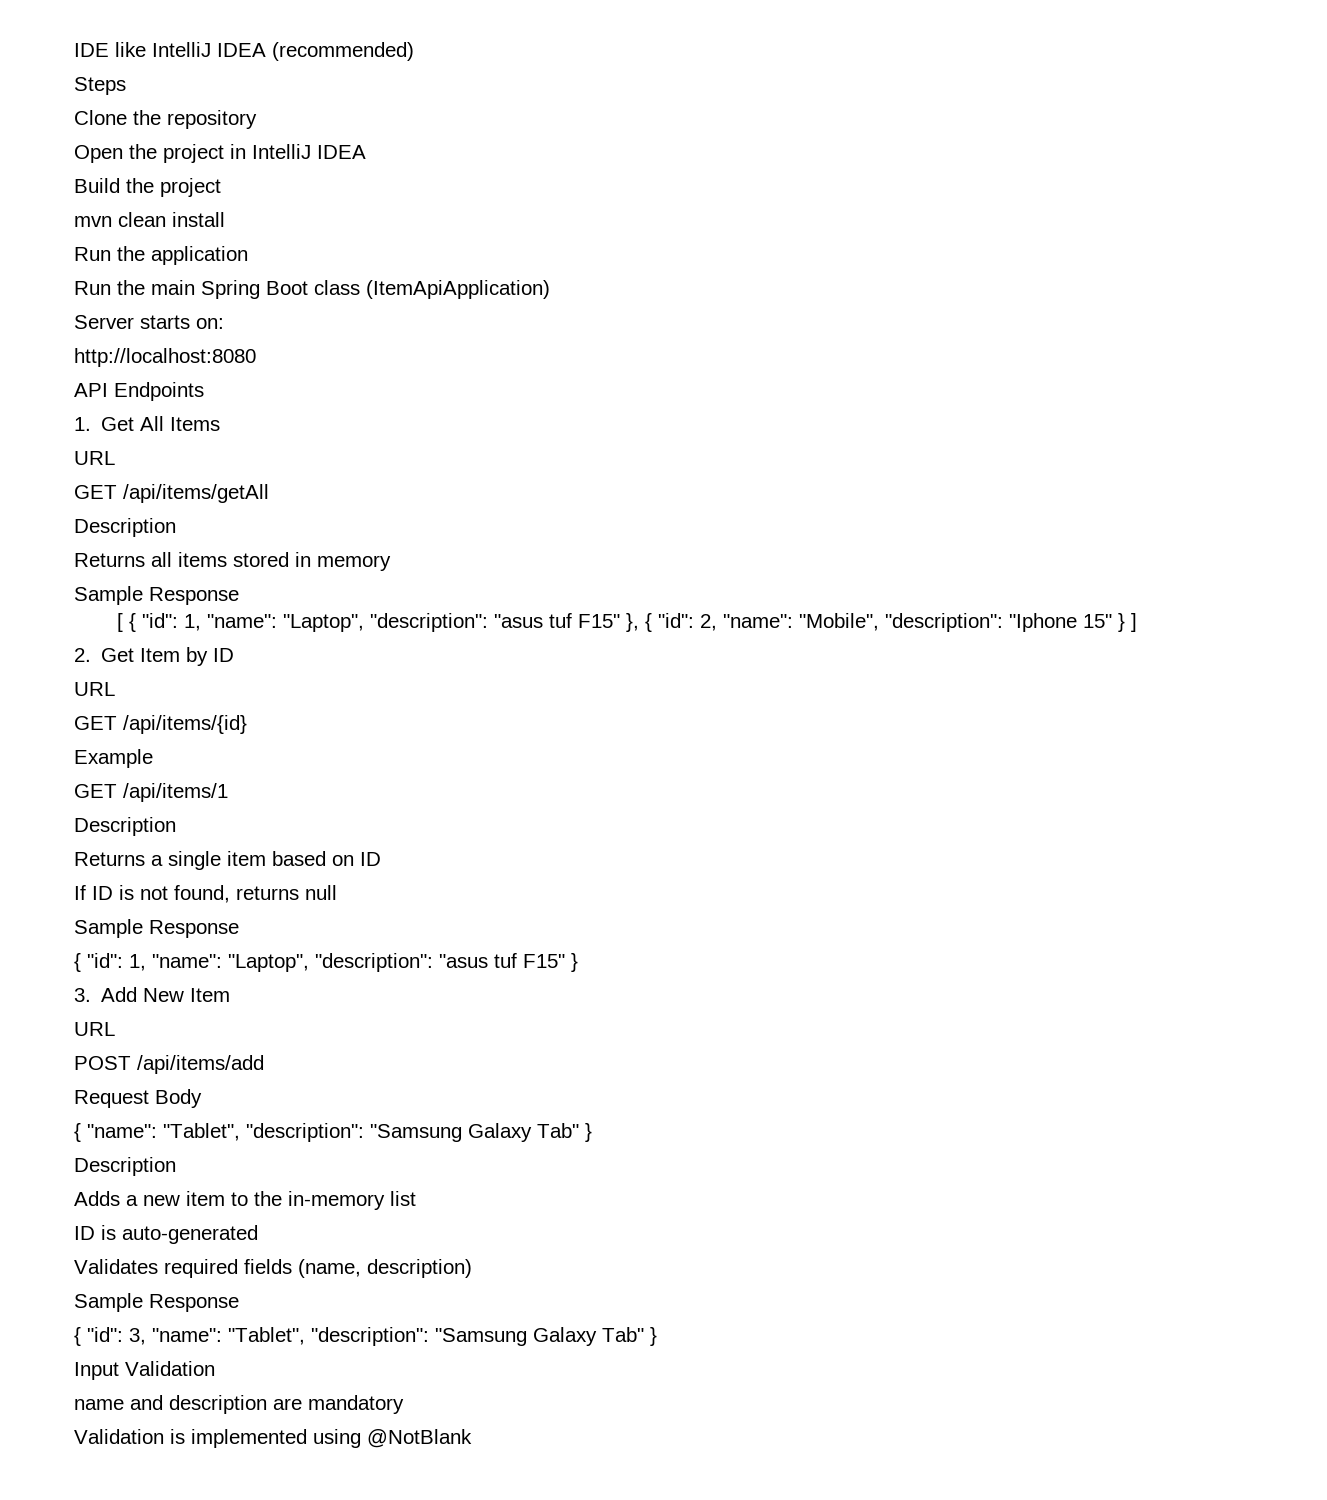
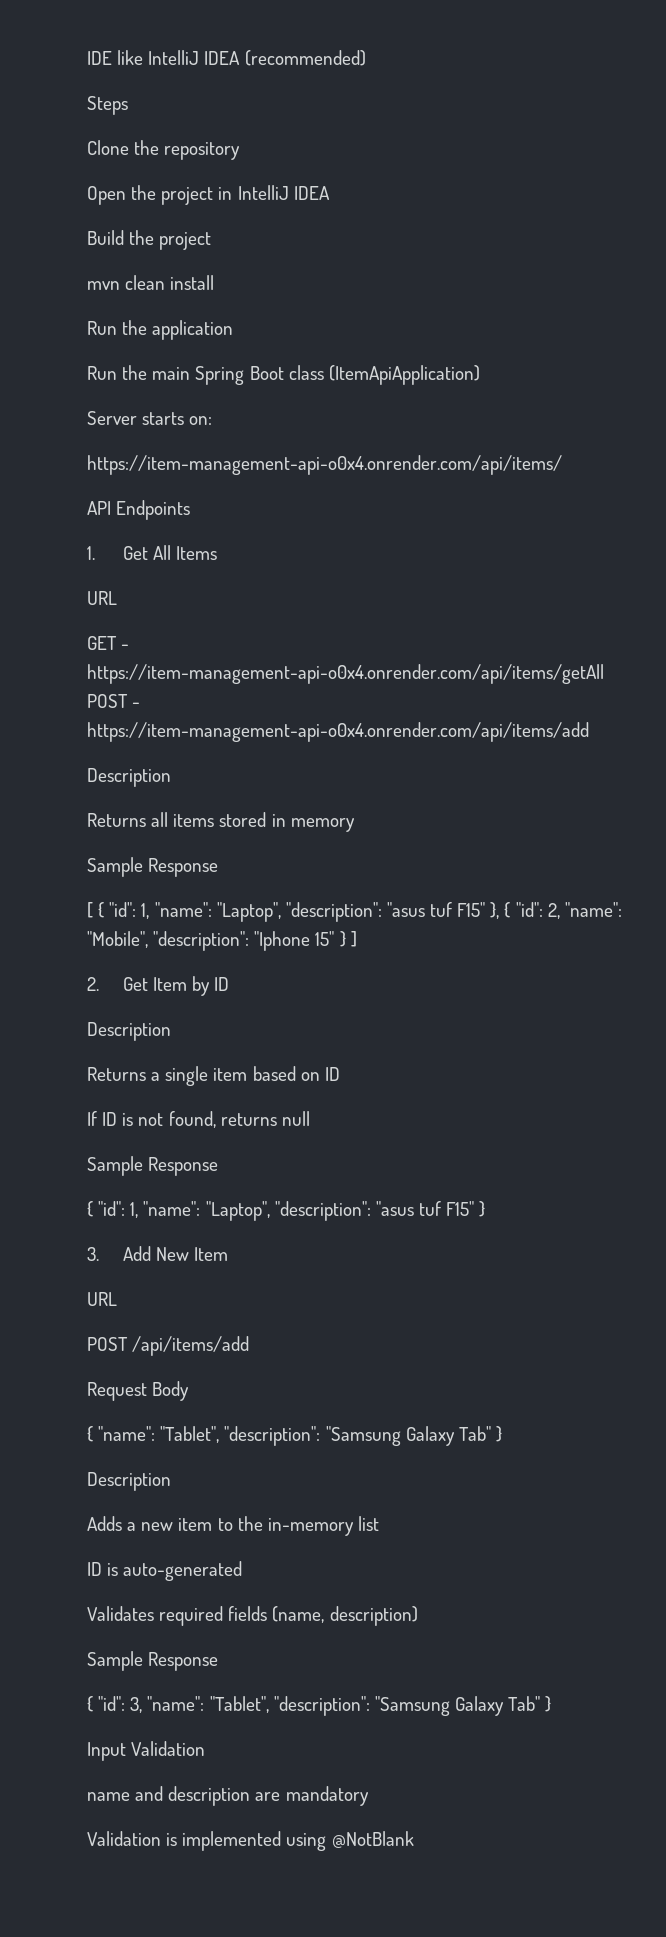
[74,348,256,367] http://localhost:8080 -> [87,455,562,475] https://item-management-api-o0x4.onrender.com/api/items/
[123,484,269,503] /api/items/getAll -> [121,644,130,650] [87,664,604,684] [87,694,141,708] [87,722,589,742] - https://item-management-api-o0x4.onrender.com/api/items/getAll POST - https://item-management-api-o0x4.onrender.com/api/items/add
[74,682,115,696] [74,715,247,734] [74,749,153,768] [74,783,228,802] // URL // GET /api/items/{id} // Example // GET /api/items/1 -> (230, 984) none

